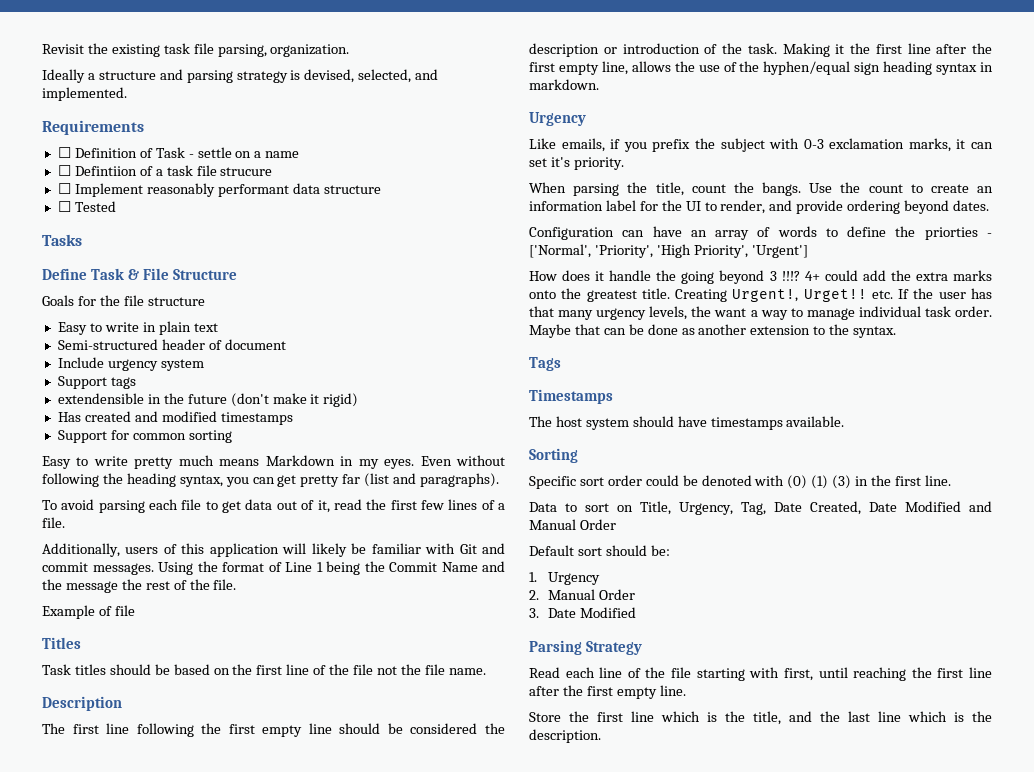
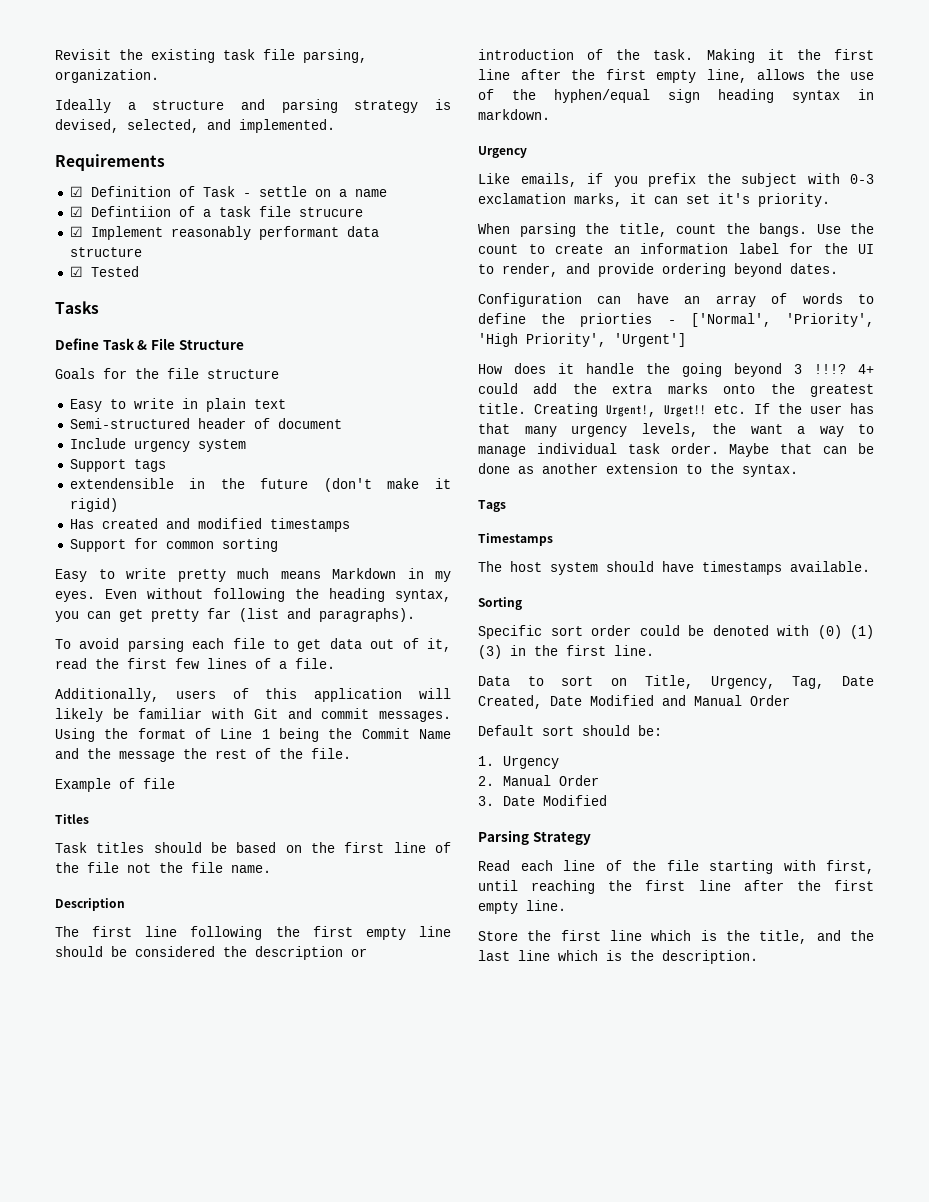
[57,147,71,158] ☐ -> [69,186,83,197] ☑
[57,165,71,176] ☐ -> [69,206,83,217] ☑
[57,183,71,194] ☐ -> [69,226,83,237] ☑
[57,201,71,212] ☐ -> [69,266,83,277] ☑

